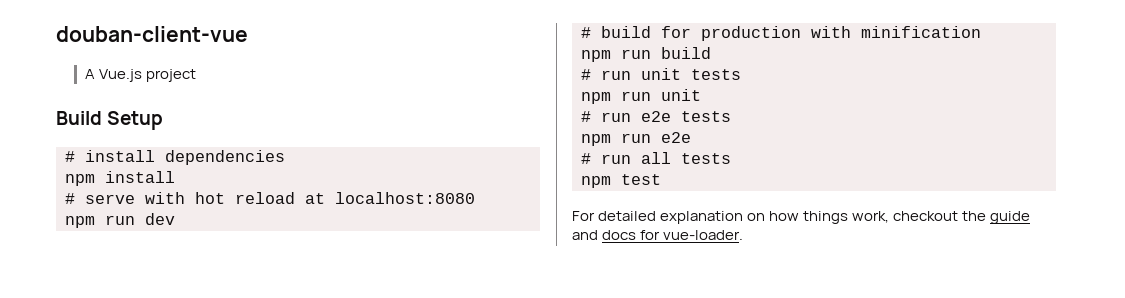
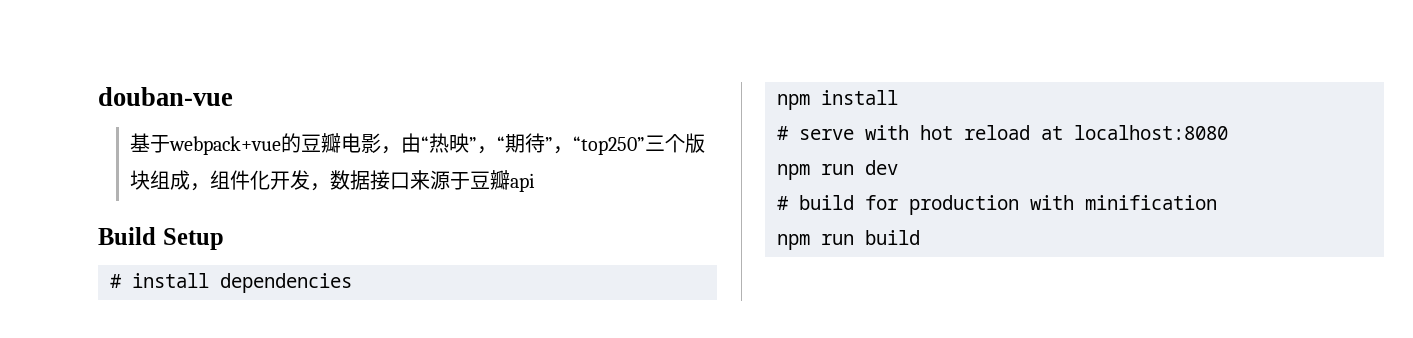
[56,26,248,42] [84,69,197,82] douban-client-vue // A Vue.js project -> [98,87,233,106] [130,133,706,155] [130,170,536,192] douban-vue // 基于webpack+vue的豆瓣电影，由“热映”，“期待”，“top250”三个版块组成，组件化开发，数据接口来源于豆瓣api
[581,68,741,80] [581,89,701,104] [581,111,731,122] [581,132,691,146] [581,152,731,164] [581,174,661,188] [572,211,1031,224] [572,230,744,240] // # run unit tests // npm run unit // # run e2e tests // npm run e2e // # run all tests // npm test // For detailed explanation on how things work, checkout the guide and docs for vue-loader. -> (920, 237) none

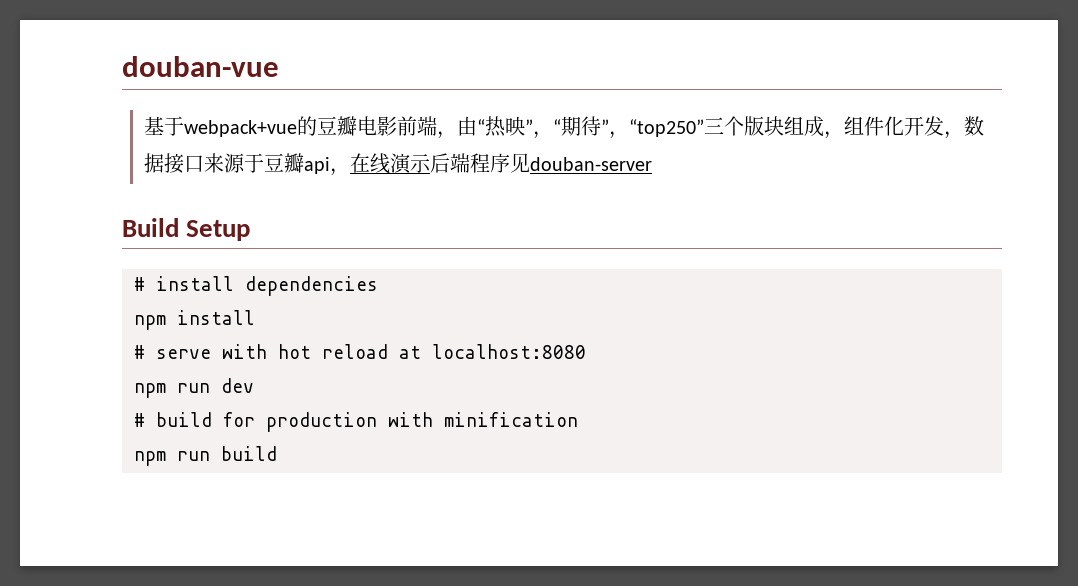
(382, 143) none -> [397,116,438,136] 前端
(536, 182) none -> [330,153,653,176] ，在线演示后端程序见douban-server

